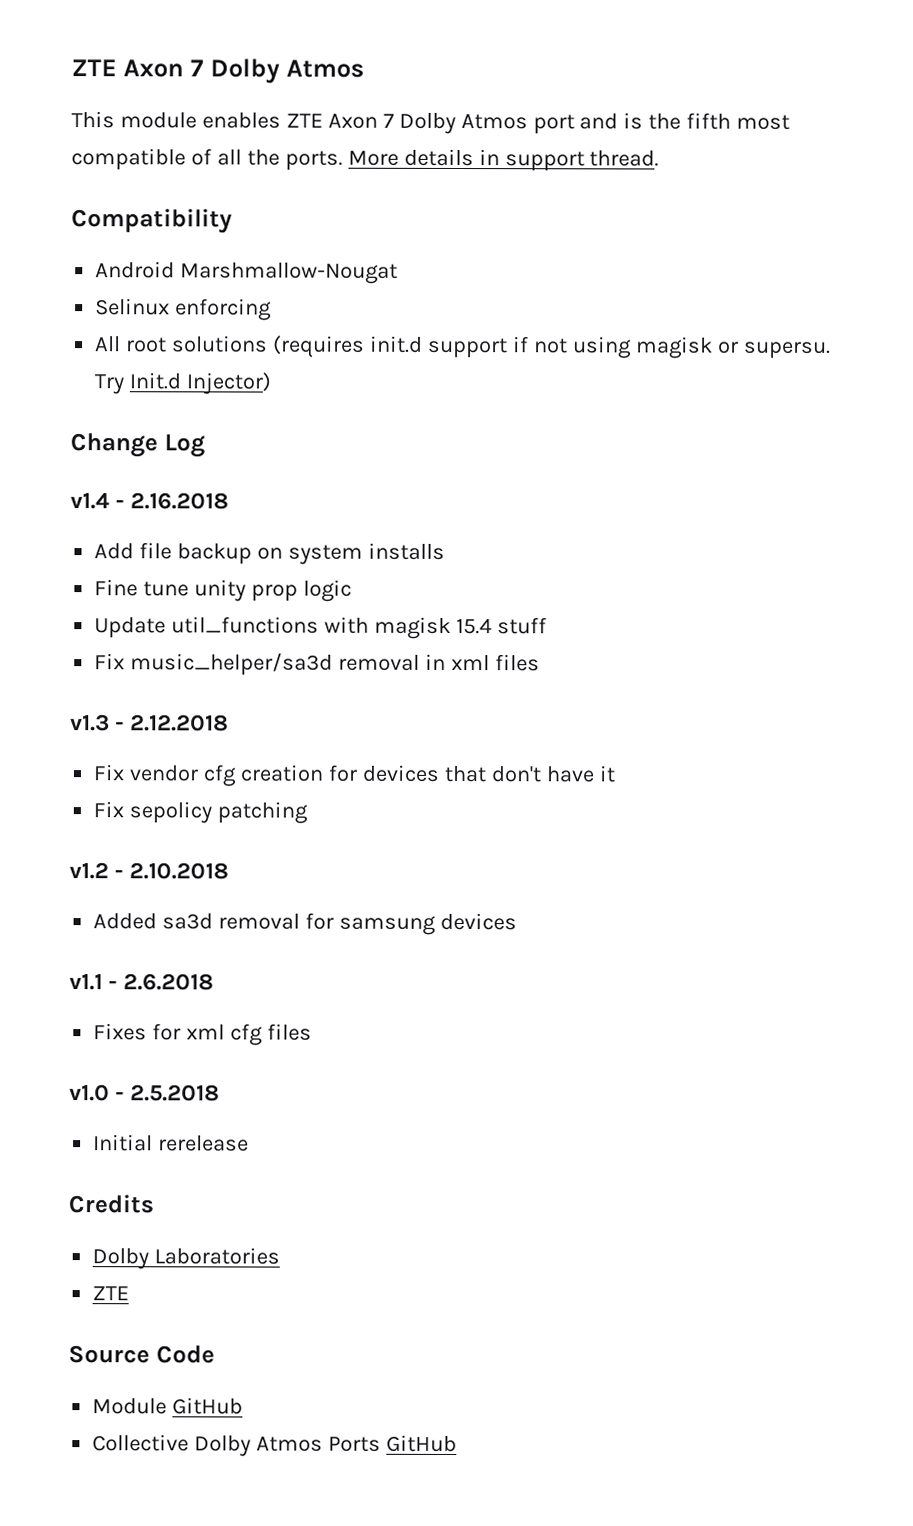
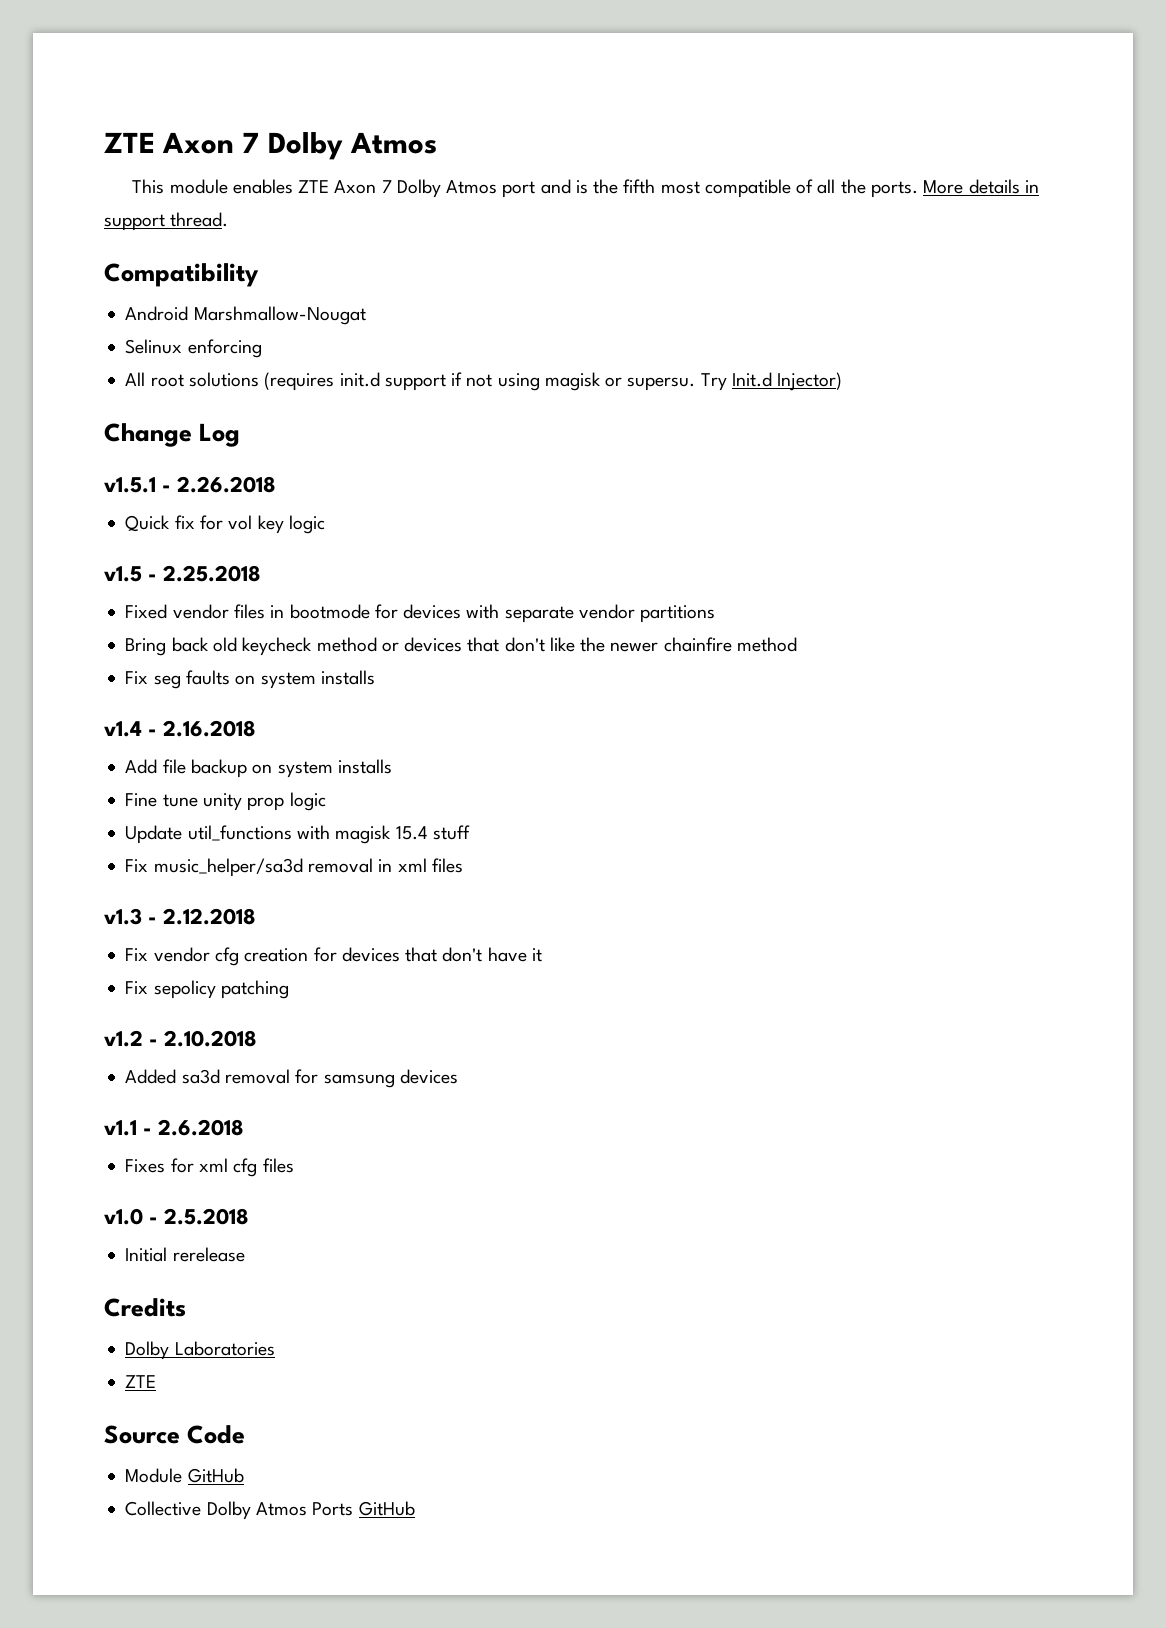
(205, 446) none -> [104,476,277,493] [125,515,325,534] [104,565,262,582] [125,604,716,623] [125,637,797,656] [125,670,375,689] // v1.5.1 - 2.26.2018 // Quick fix for vol key logic // v1.5 - 2.25.2018 // Fixed vendor files in bootmode for devices with separate vendor partitions // Bring back old keycheck method or devices that don't like the newer chainfire method // Fix seg faults on system installs

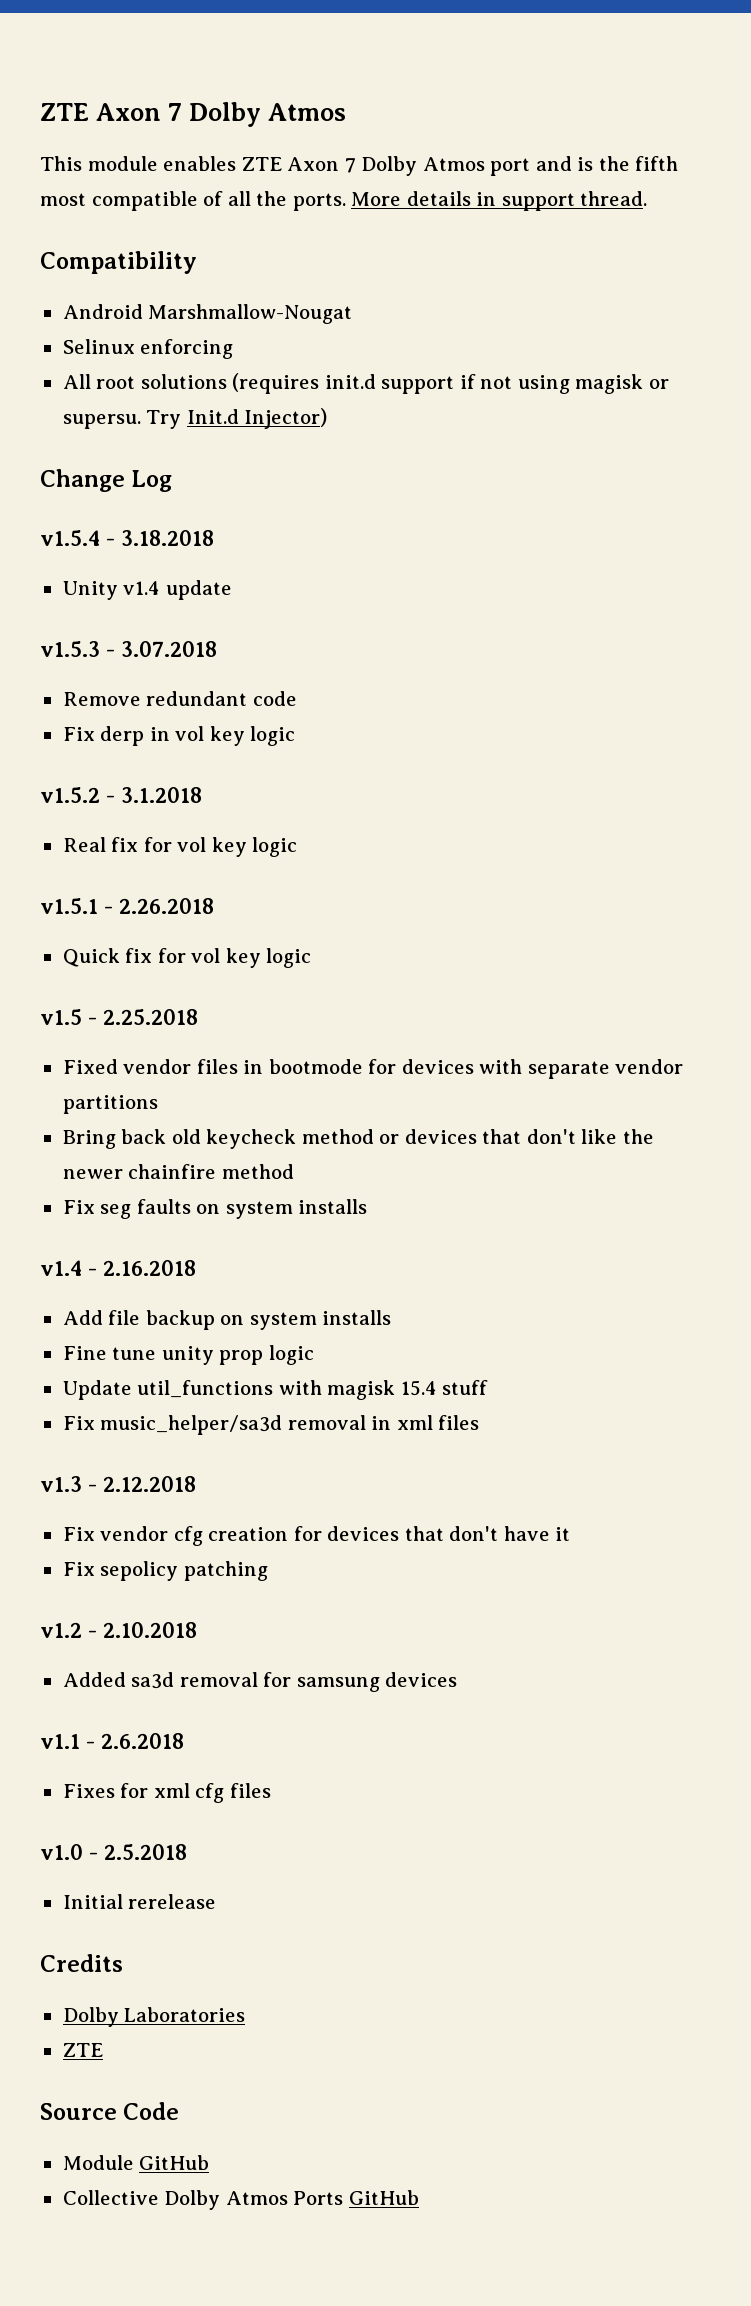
(241, 435) none -> [40,530,214,546] [62,580,232,600] [40,641,217,657] [62,691,297,706] [62,726,296,746] [40,787,202,803] [62,837,298,857] // v1.5.4 - 3.18.2018 // Unity v1.4 update // v1.5.3 - 3.07.2018 // Remove redundant code // Fix derp in vol key logic // v1.5.2 - 3.1.2018 // Real fix for vol key logic

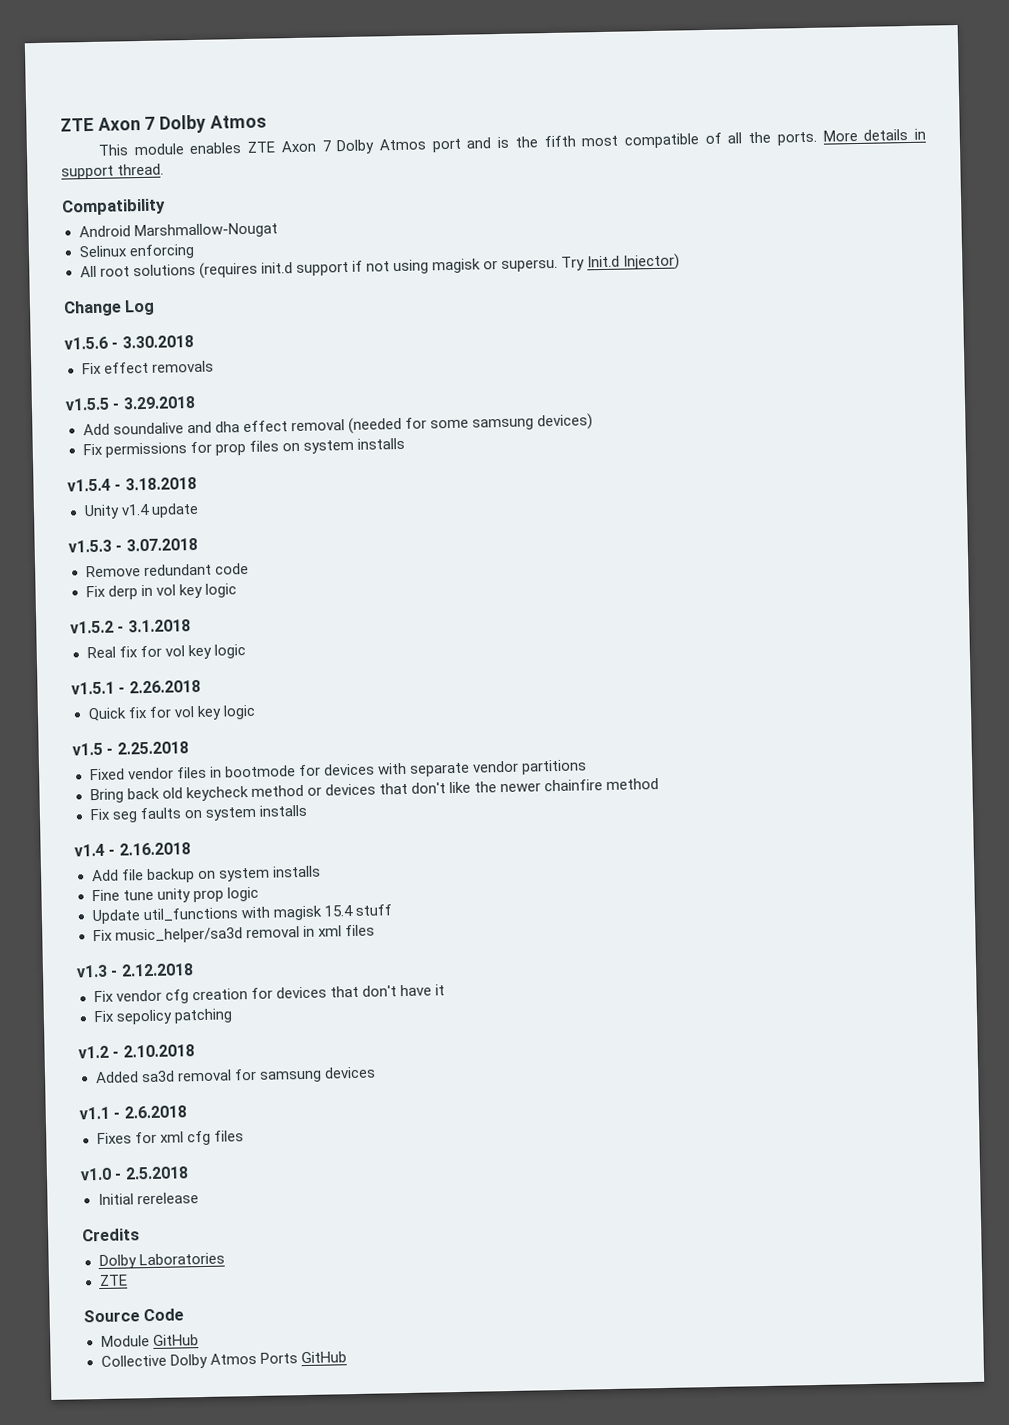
(173, 481) none -> [64,335,194,350] [81,360,214,375] [65,395,195,411] [82,413,593,436] [82,437,405,458] // v1.5.6 - 3.30.2018 // Fix effect removals // v1.5.5 - 3.29.2018 // Add soundalive and dha effect removal (needed for some samsung devices) // Fix permissions for prop files on system installs

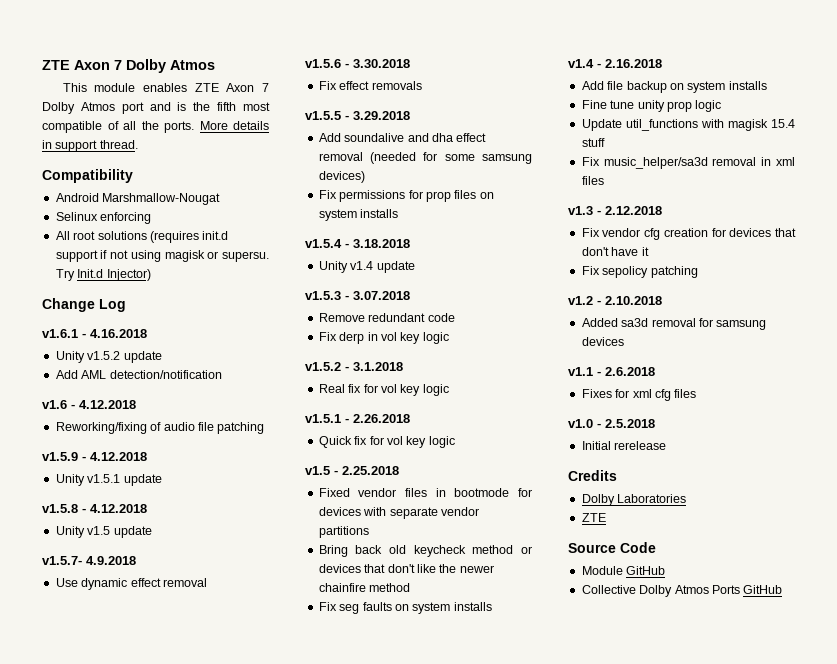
(156, 307) none -> [42,329,147,338] [55,351,162,363] [55,370,222,379] [42,400,136,409] [55,422,265,434] [42,452,147,461] [55,474,162,486] [42,504,147,513] [55,526,152,538] [42,556,136,565] [55,578,207,590] // v1.6.1 - 4.16.2018 // Unity v1.5.2 update // Add AML detection/notification // v1.6 - 4.12.2018 // Reworking/fixing of audio file patching // v1.5.9 - 4.12.2018 // Unity v1.5.1 update // v1.5.8 - 4.12.2018 // Unity v1.5 update // v1.5.7- 4.9.2018 // Use dynamic effect removal

